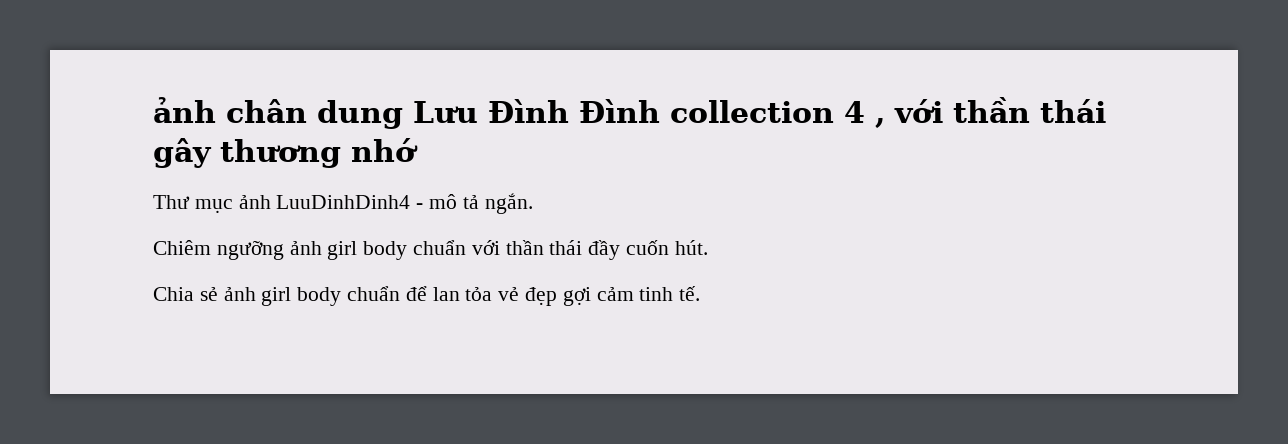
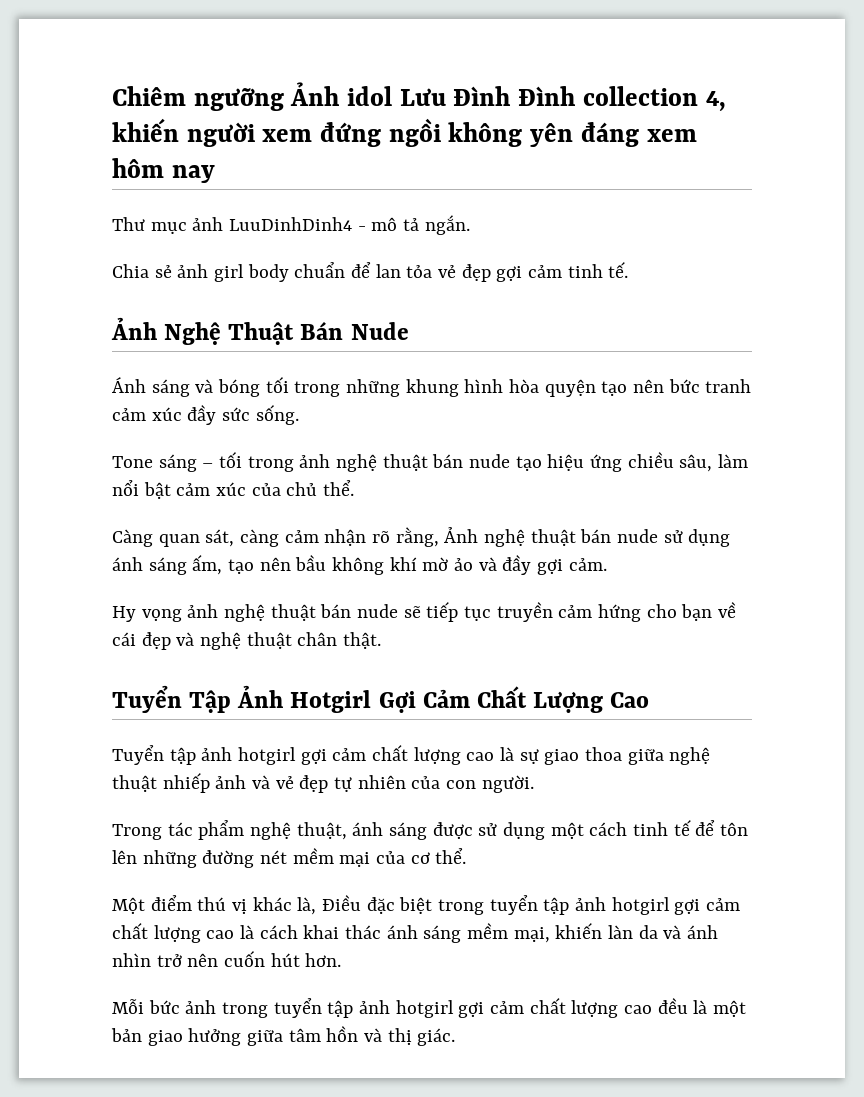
[153,97,1106,129] [153,138,418,168] ảnh chân dung Lưu Đình Đình collection 4 , với thần thái gây thương nhớ -> [112,82,726,112] [112,118,697,147] [112,158,215,183] Chiêm ngưỡng Ảnh idol Lưu Đình Đình collection 4, khiến người xem đứng ngồi không yên đáng xem hôm nay
[153,240,708,260] // Chiêm ngưỡng ảnh girl body chuẩn với thần thái đầy cuốn hút. -> (470, 225) none
(701, 293) none -> [111,317,409,345] [112,377,752,397] [112,405,299,425] [112,452,749,472] [112,480,355,499] [112,527,731,547] [112,555,607,575] [112,602,737,622] [112,632,382,650] [112,685,650,713] [112,745,711,765] [112,773,534,793] [112,820,749,840] [112,848,467,868] [112,895,741,915] [112,923,719,943] [112,951,342,967] [112,998,747,1018] [111,1026,456,1046] // Ảnh Nghệ Thuật Bán Nude // Ánh sáng và bóng tối trong những khung hình hòa quyện tạo nên bức tranh cảm xúc đầy sức sống. // Tone sáng – tối trong ảnh nghệ thuật bán nude tạo hiệu ứng chiều sâu, làm nổi bật cảm xúc của chủ thể. // Càng quan sát, càng cảm nhận rõ rằng, Ảnh nghệ thuật bán nude sử dụng ánh sáng ấm, tạo nên bầu không khí mờ ảo và đầy gợi cảm. // Hy vọng ảnh nghệ thuật bán nude sẽ tiếp tục truyền cảm hứng cho bạn về cái đẹp và nghệ thuật chân thật. // Tuyển Tập Ảnh Hotgirl Gợi Cảm Chất Lượng Cao // Tuyển tập ảnh hotgirl gợi cảm chất lượng cao là sự giao thoa giữa nghệ thuật nhiếp ảnh và vẻ đẹp tự nhiên của con người. // Trong tác phẩm nghệ thuật, ánh sáng được sử dụng một cách tinh tế để tôn lên những đường nét mềm mại của cơ thể. // Một điểm thú vị khác là, Điều đặc biệt trong tuyển tập ảnh hotgirl gợi cảm chất lượng cao là cách khai thác ánh sáng mềm mại, khiến làn da và ánh nhìn trở nên cuốn hút hơn. // Mỗi bức ảnh trong tuyển tập ảnh hotgirl gợi cảm chất lượng cao đều là một bản giao hưởng giữa tâm hồn và thị giác.

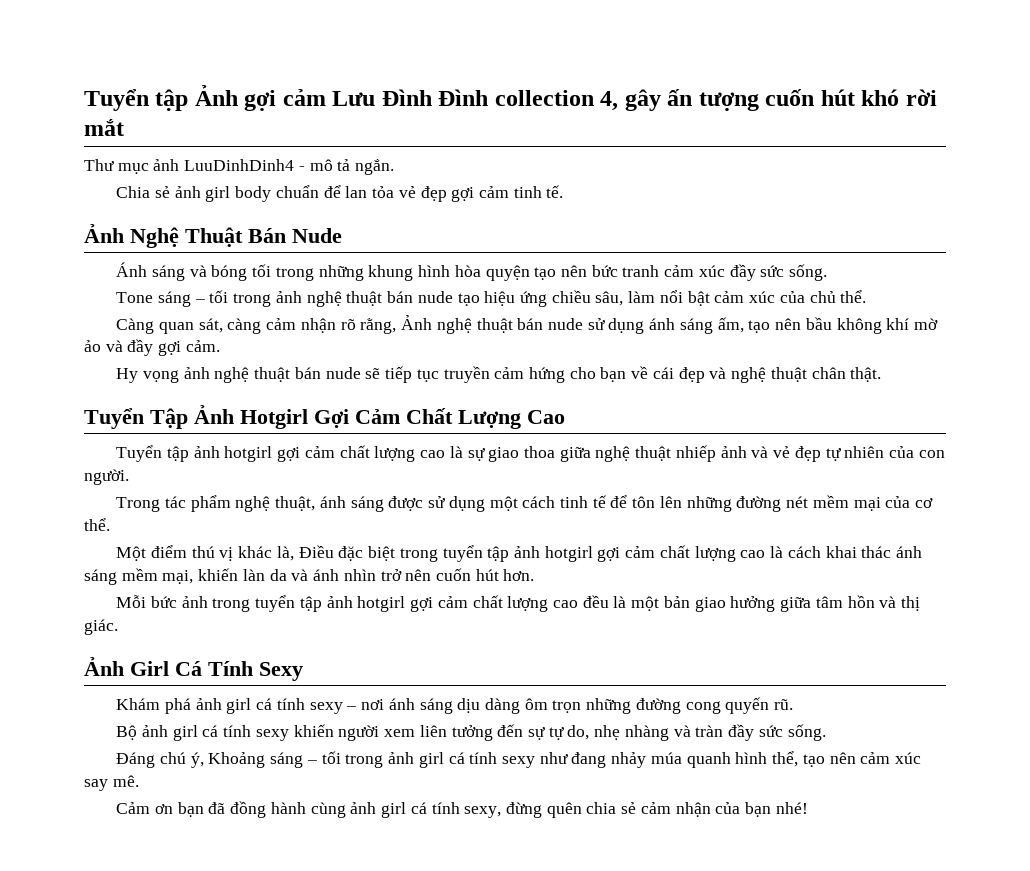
[112,82,393,111] Chiêm ngưỡng Ảnh idol -> [84,85,326,111] Tuyển tập Ảnh gợi cảm
[112,118,697,147] [112,158,215,183] khiến người xem đứng ngồi không yên đáng xem hôm nay -> [624,89,937,111] [84,119,124,136] gây ấn tượng cuốn hút khó rời mắt
(456, 1037) none -> [84,657,303,681] [116,697,794,714] [116,724,826,741] [116,751,921,768] [84,775,139,791] [116,801,808,818] // Ảnh Girl Cá Tính Sexy // Khám phá ảnh girl cá tính sexy – nơi ánh sáng dịu dàng ôm trọn những đường cong quyến rũ. // Bộ ảnh girl cá tính sexy khiến người xem liên tưởng đến sự tự do, nhẹ nhàng và tràn đầy sức sống. // Đáng chú ý, Khoảng sáng – tối trong ảnh girl cá tính sexy như đang nhảy múa quanh hình thể, tạo nên cảm xúc say mê. // Cảm ơn bạn đã đồng hành cùng ảnh girl cá tính sexy, đừng quên chia sẻ cảm nhận của bạn nhé!

